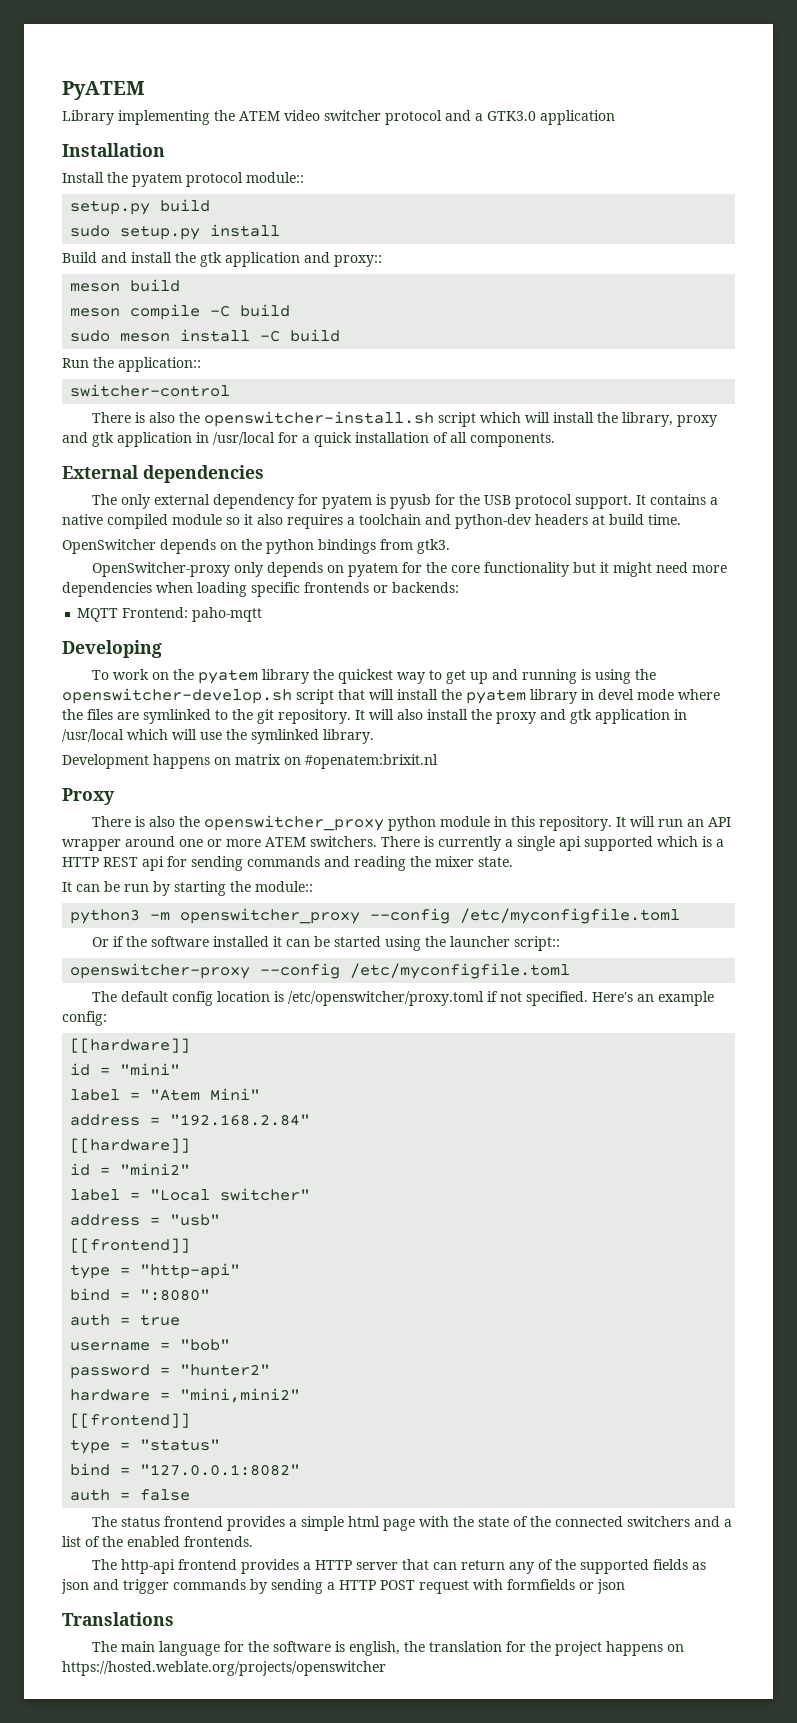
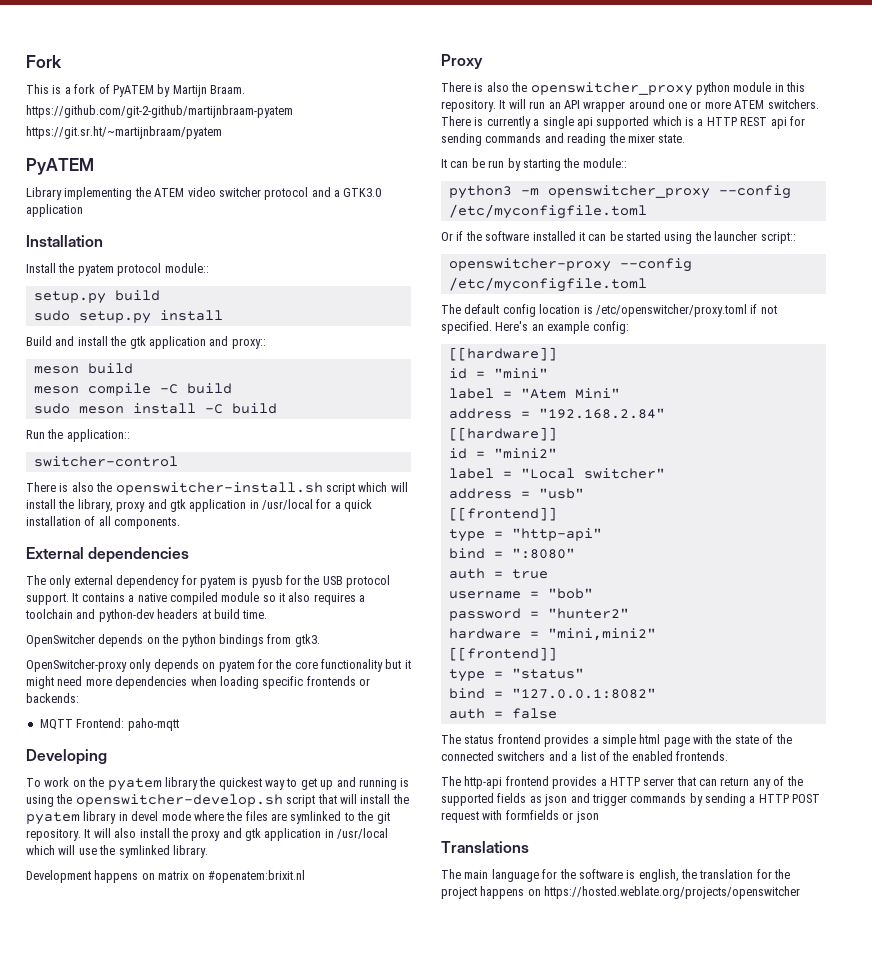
(62, 90) none -> [26,55,62,68] [26,84,245,97] [26,105,293,118] [26,126,222,139] Fork // This is a fork of PyATEM by Martijn Braam. // https://github.com/git-2-github/martijnbraam-pyatem // https://git.sr.ht/~martijnbraam/pyatem //

